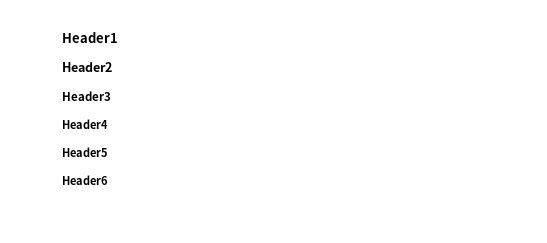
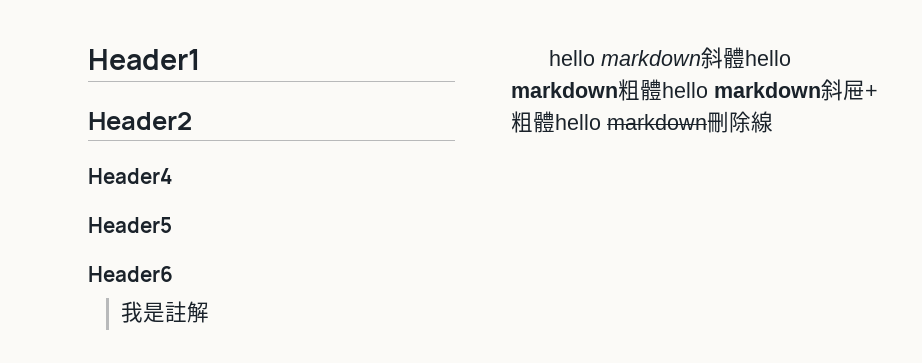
[62,91,111,101] // Header3 -> (192, 121) none
(108, 180) none -> [120,301,209,323] [548,47,791,69] [511,79,878,101] [511,111,773,133] // 我是註解 // hello markdown斜體hello markdown粗體hello markdown斜屉+粗體hello markdown刪除線

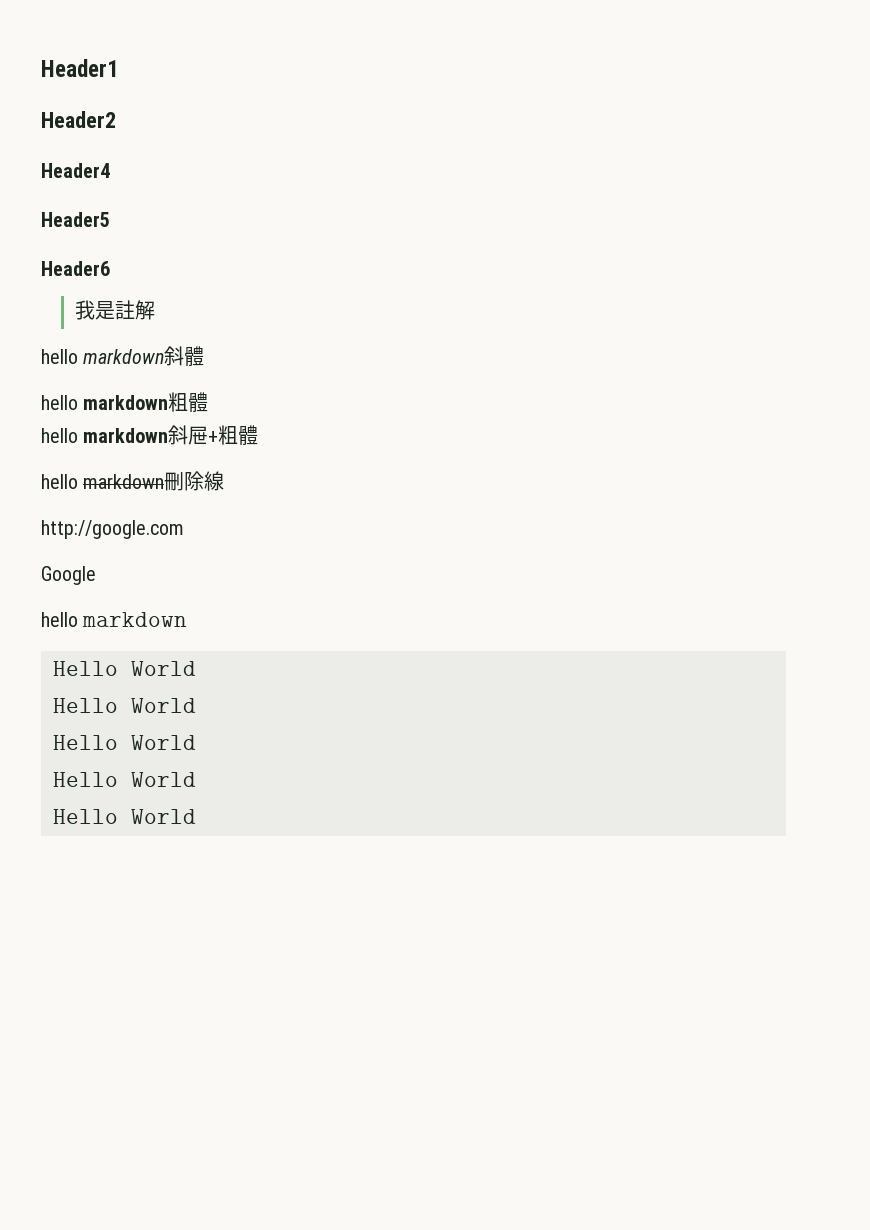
(745, 58) none -> (205, 356) //
(662, 90) none -> (209, 402) //
(555, 122) none -> (259, 435) //
(773, 122) none -> [41,520,184,539] [41,566,96,585] [41,612,188,627] [53,661,196,676] [53,698,196,713] [53,735,196,750] [53,772,196,787] [53,809,196,824] // http://google.com // Google // hello markdown // Hello World // Hello World // Hello World // Hello World // Hello World

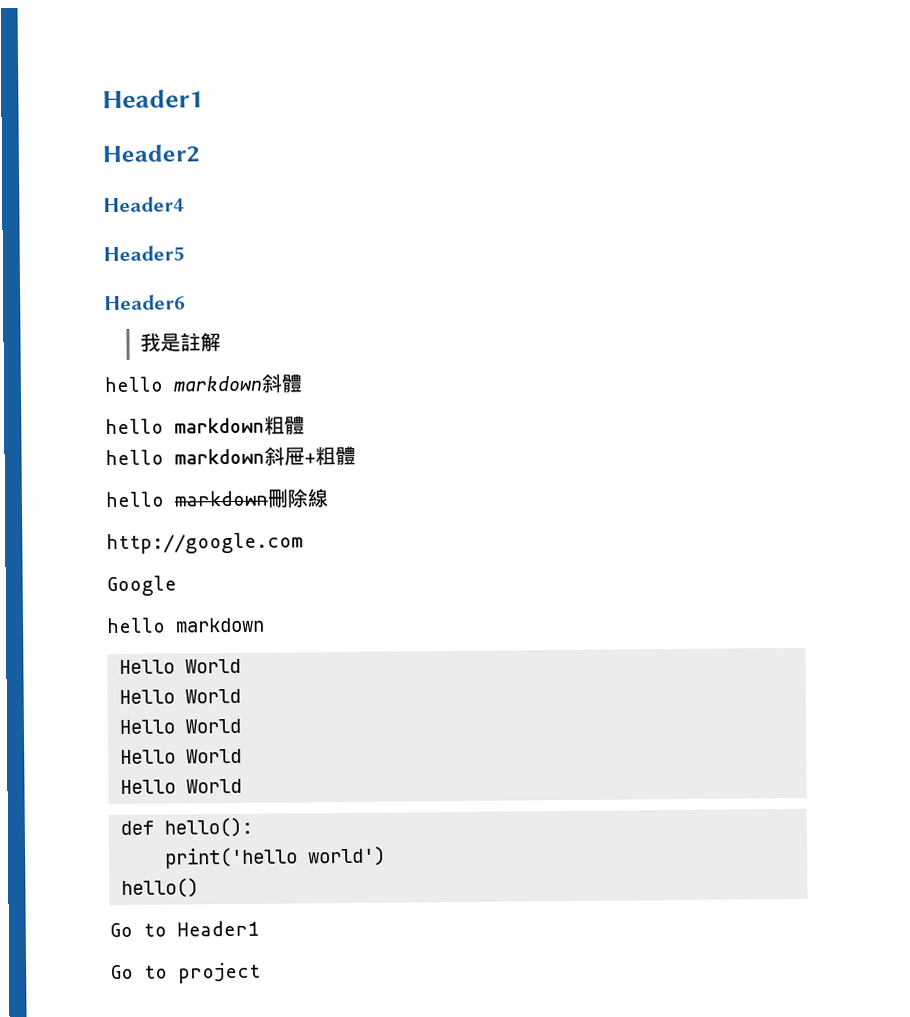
(196, 816) none -> [120,817,253,838] [165,846,386,869] [121,878,199,898] [109,920,259,938] [110,962,261,984] // def hello(): // print('hello world') // hello() // Go to Header1 // Go to project

